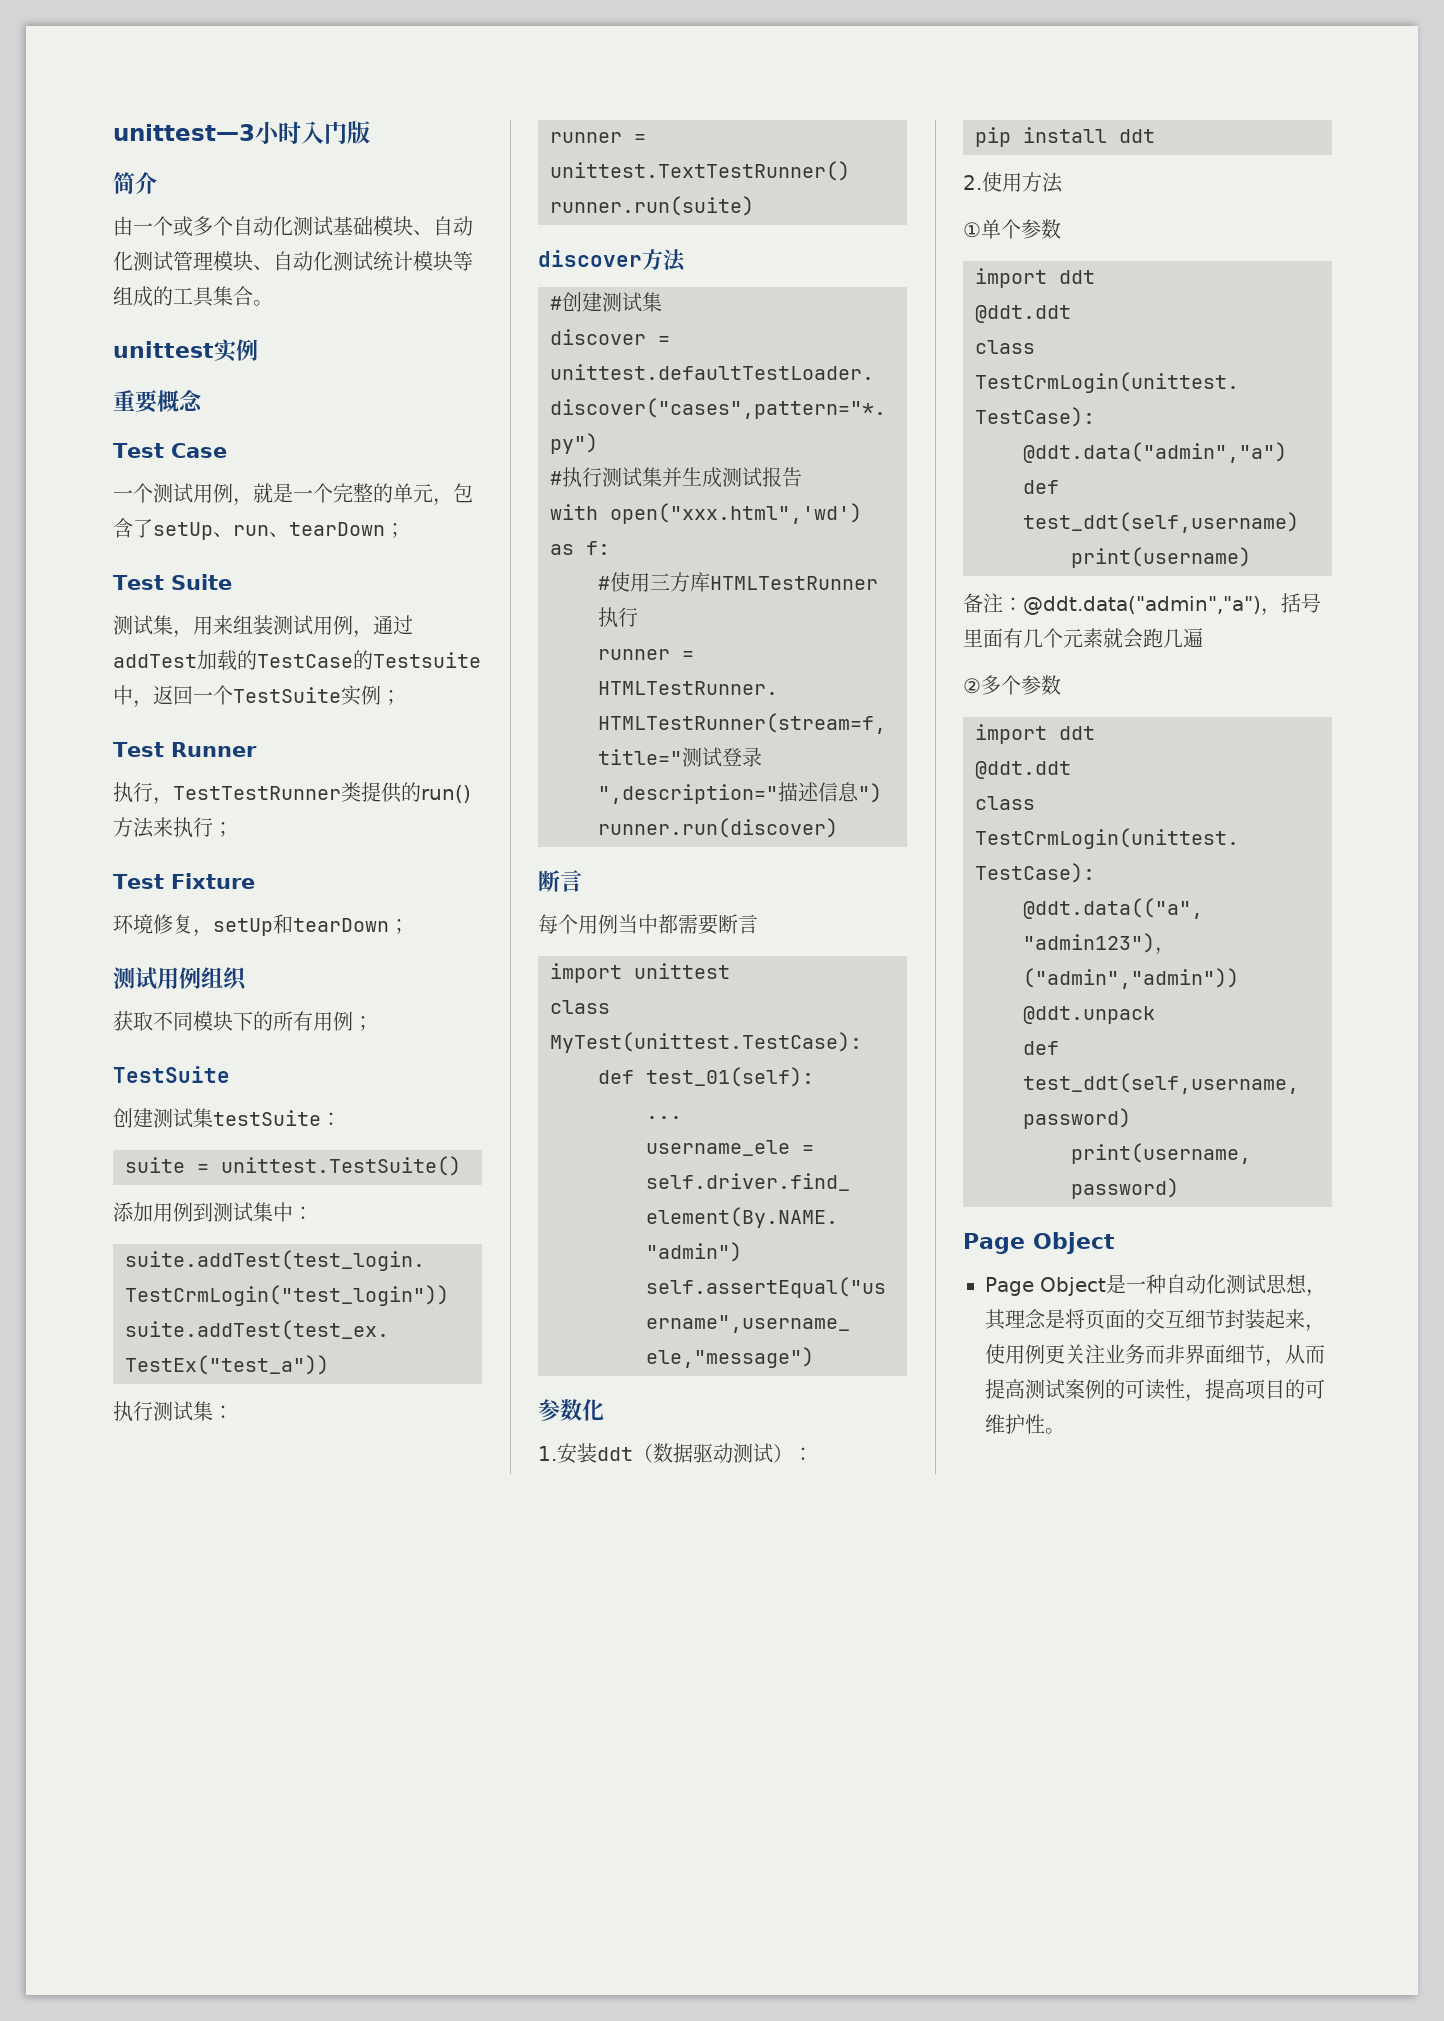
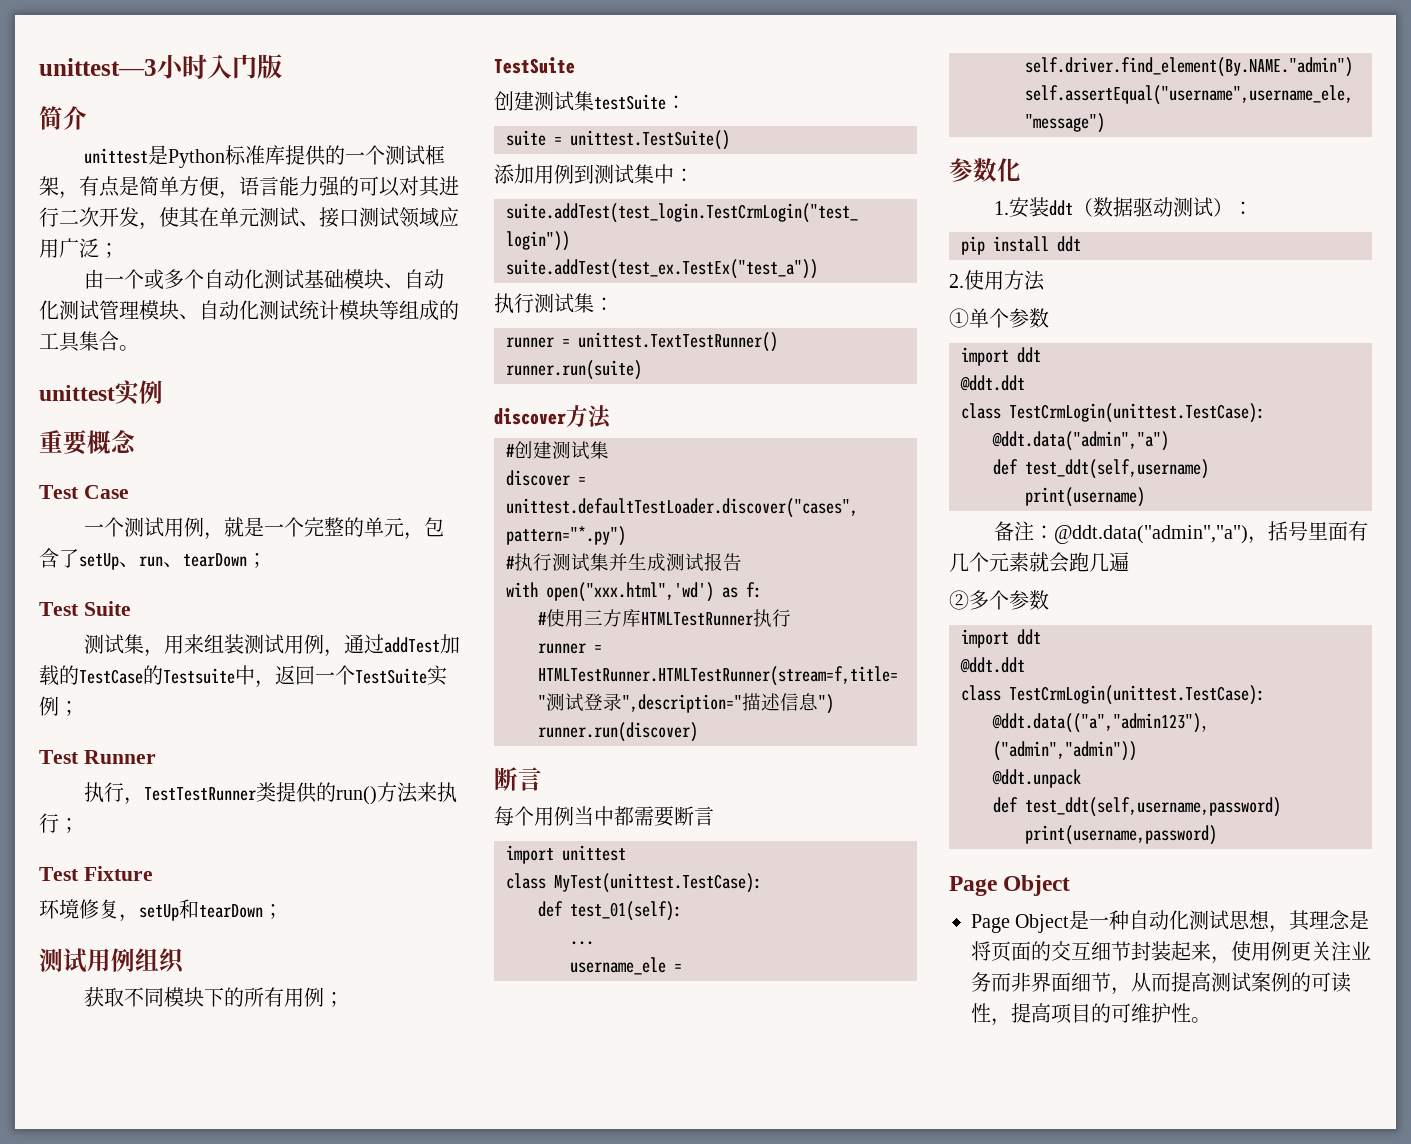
(157, 183) none -> [83,145,445,168] [39,176,459,199] [39,207,459,230] [39,238,119,258] // unittest是Python标准库提供的一个测试框架，有点是简单方便，语言能力强的可以对其进行二次开发，使其在单元测试、接口测试领域应用广泛；

